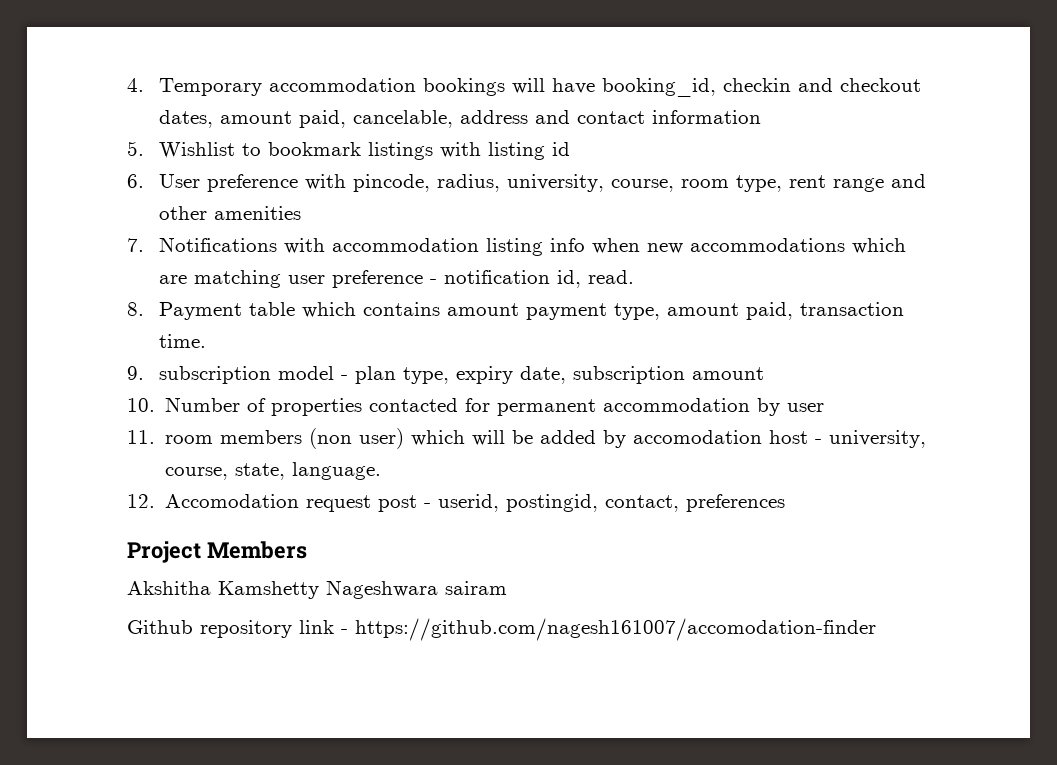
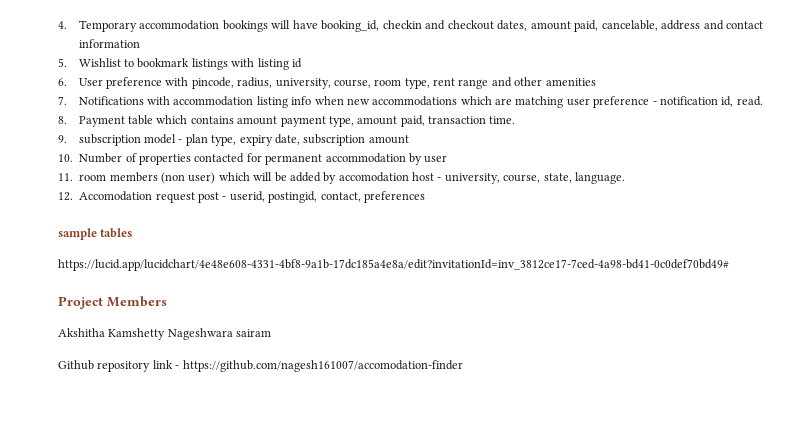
(786, 503) none -> [58,228,133,240] [58,259,729,271] // sample tables // https://lucid.app/lucidchart/4e48e608-4331-4bf8-9a1b-17dc185a4e8a/edit?invitationId=inv_3812ce17-7ced-4a98-bd41-0c0def70bd49#

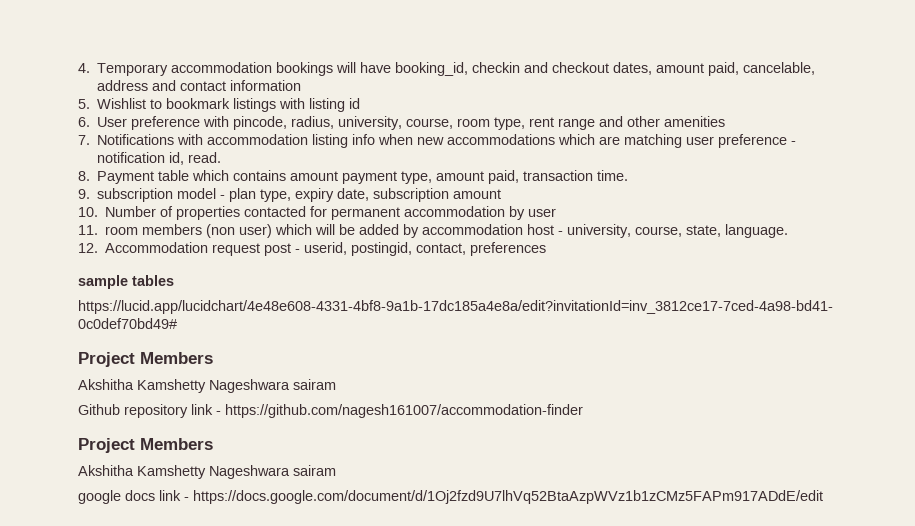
[338,172,409,182] accomodation -> [422,224,524,235] accommodation
[79,191,153,201] Accomodation -> [105,242,209,253] Accommodation
[182,360,463,372] https://github.com/nagesh161007/accomodation-finder -> [225,404,583,418] [78,438,213,453] [78,465,336,479] [78,490,823,504] https://github.com/nagesh161007/accommodation-finder // Project Members // Akshitha Kamshetty Nageshwara sairam // google docs link - https://docs.google.com/document/d/1Oj2fzd9U7lhVq52BtaAzpWVz1b1zCMz5FAPm917ADdE/edit

